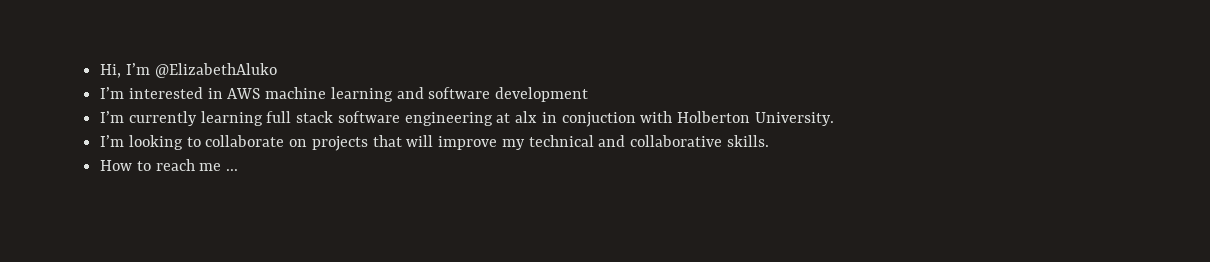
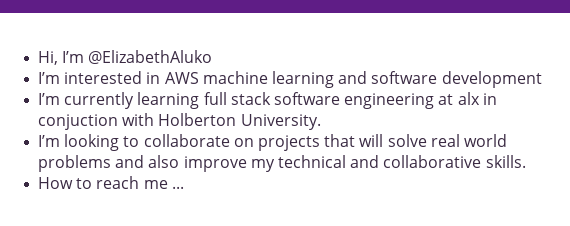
(434, 141) none -> [387,134,507,147] [38,155,180,172] solve real world problems and also

